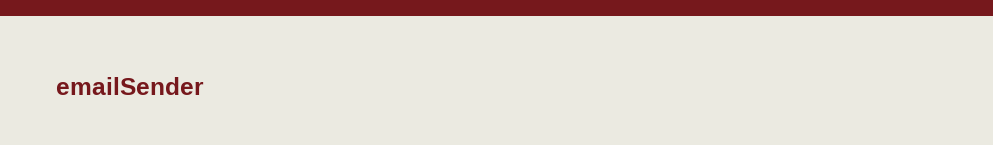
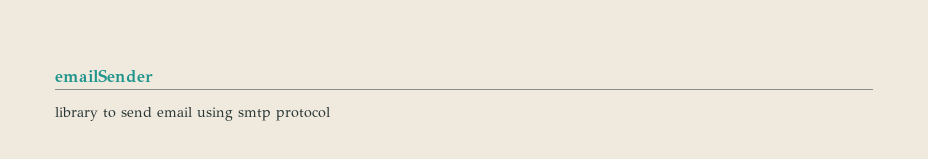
(204, 86) none -> [55,107,330,121] // library to send email using smtp protocol

